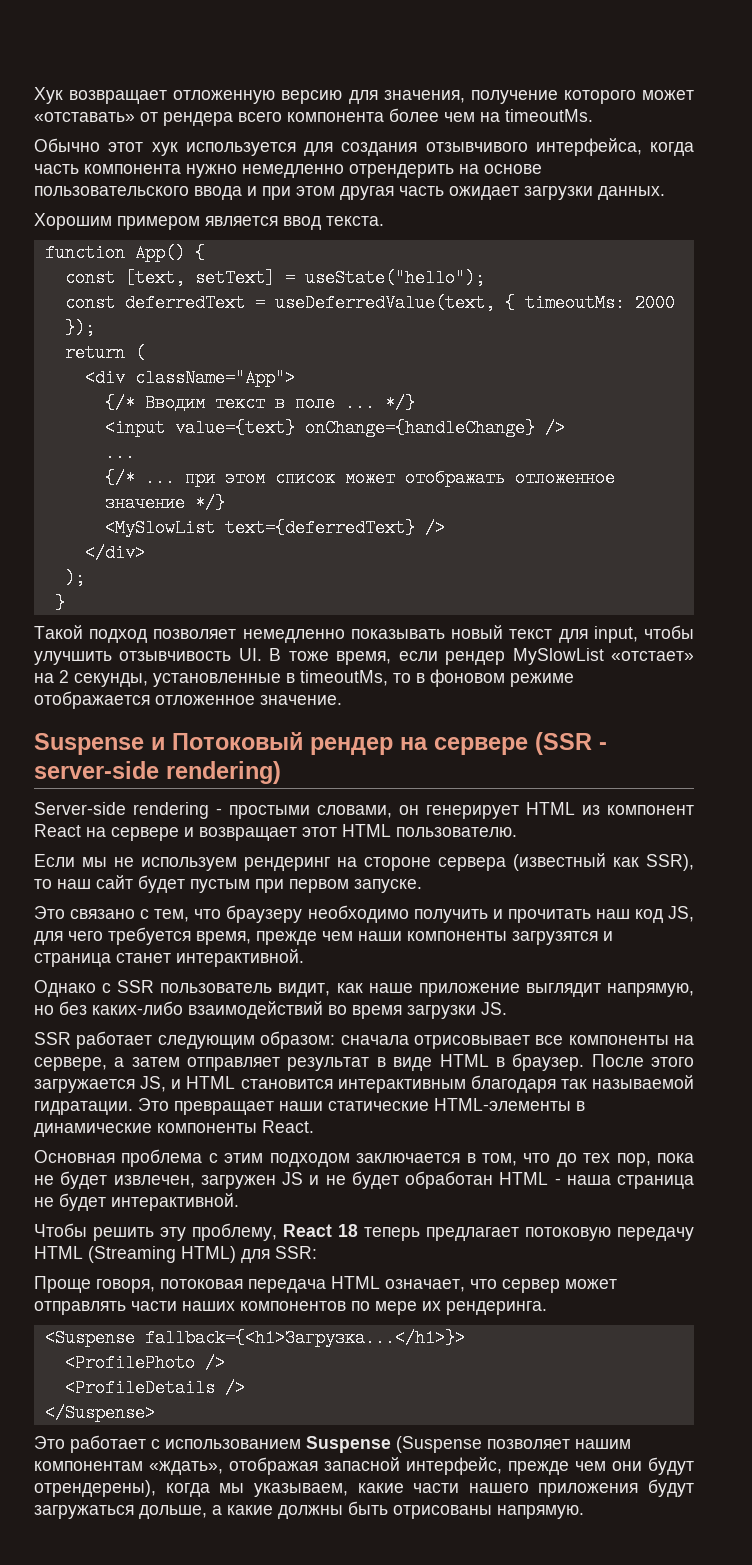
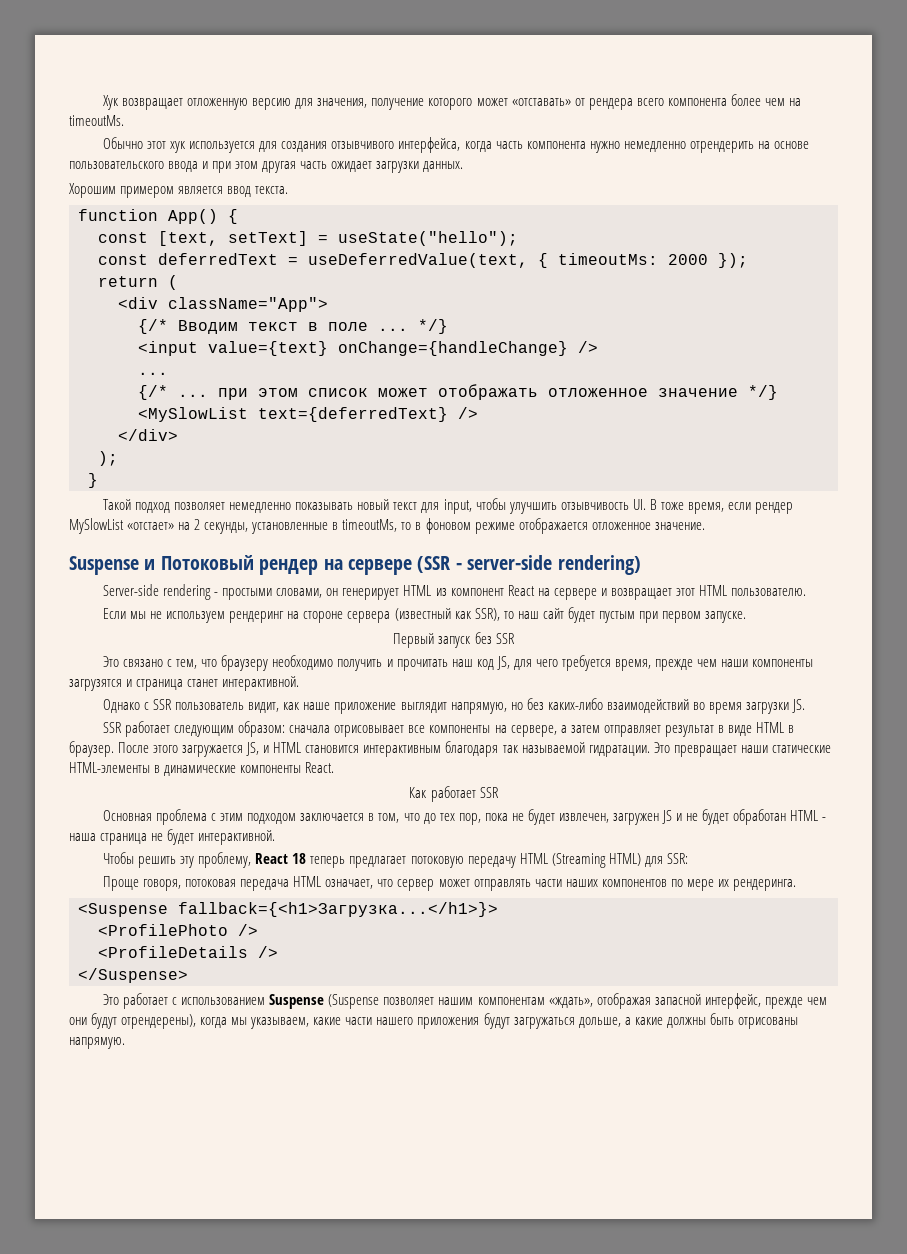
(422, 886) none -> [393,632,515,648] // Первый запуск без SSR
(314, 1126) none -> [409,786,499,802] // Как работает SSR

